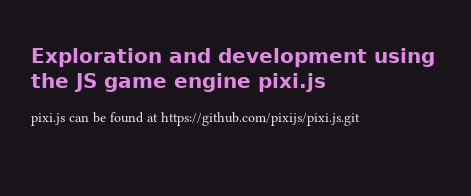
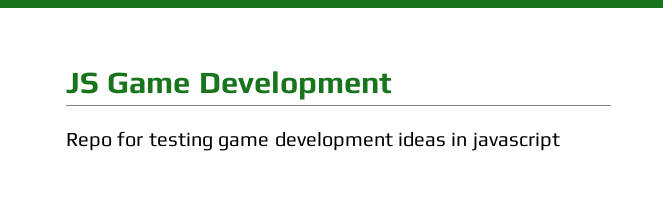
[31,48,435,67] [31,73,326,92] [31,112,360,126] Exploration and development using the JS game engine pixi.js // pixi.js can be found at https://github.com/pixijs/pixi.js.git -> [66,71,392,100] [66,131,560,151] JS Game Development // Repo for testing game development ideas in javascript

